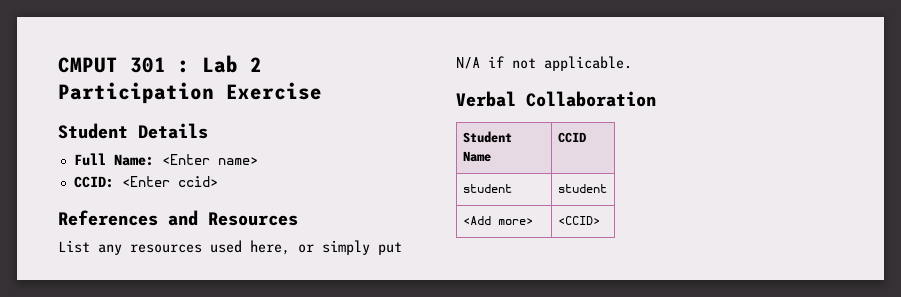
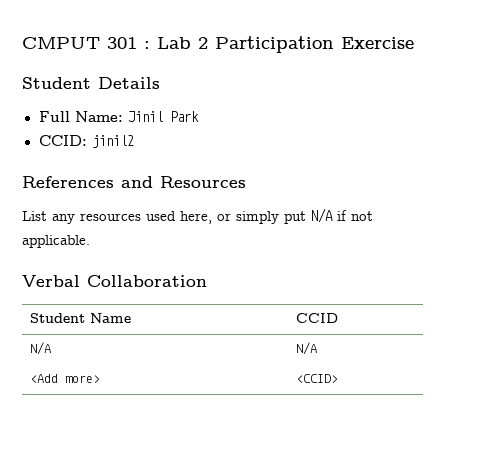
[161,154,258,165] <Enter name> -> [127,111,199,122] Jinil Park
[121,176,218,187] <Enter ccid> -> [91,135,134,148] jinil2
[462,184,512,193] [557,184,607,193] student | student -> [29,342,51,355] [295,342,317,355] N/A | N/A

